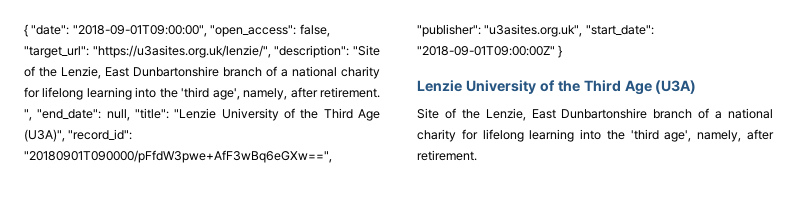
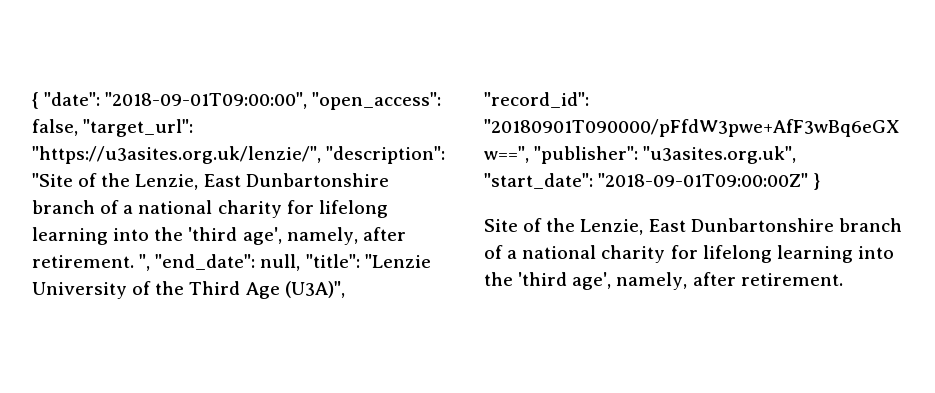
[417,80,697,95] // Lenzie University of the Third Age (U3A) -> (821, 181) none

